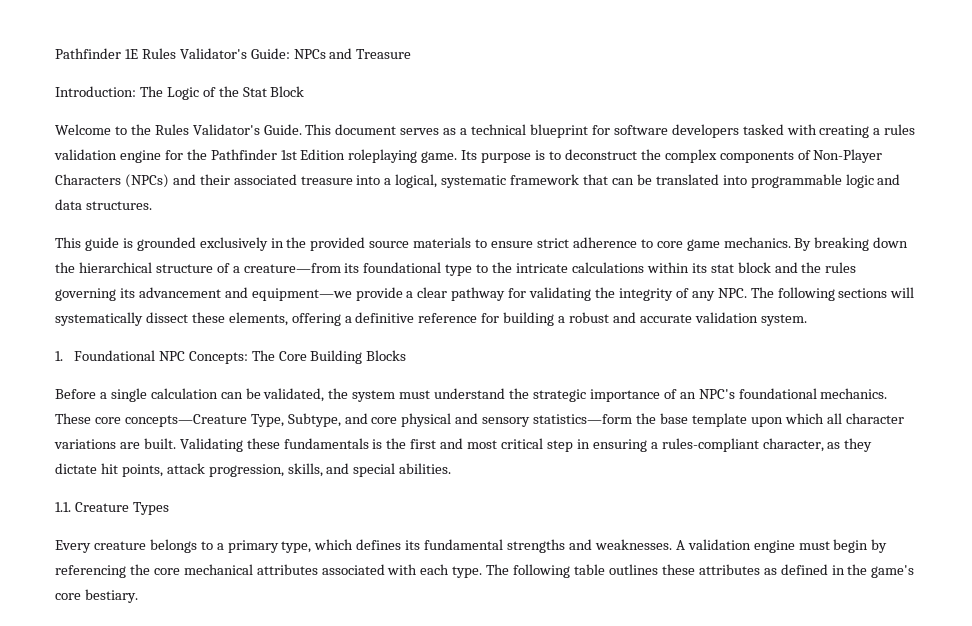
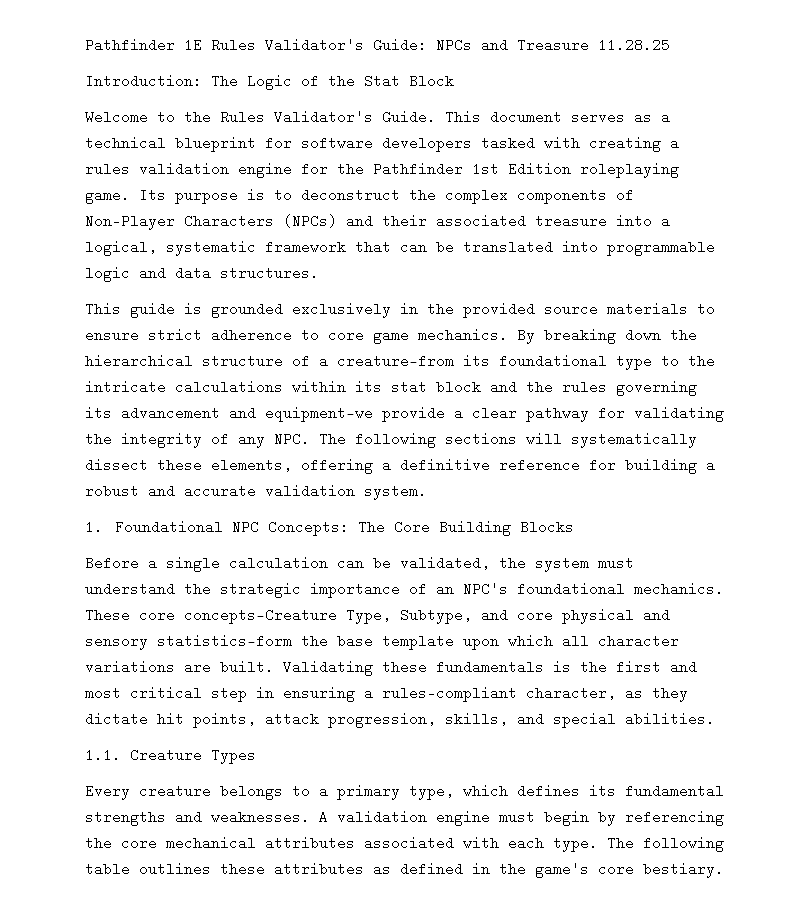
(412, 54) none -> [598,38,670,52] 11.28.25

